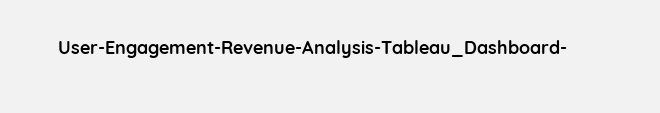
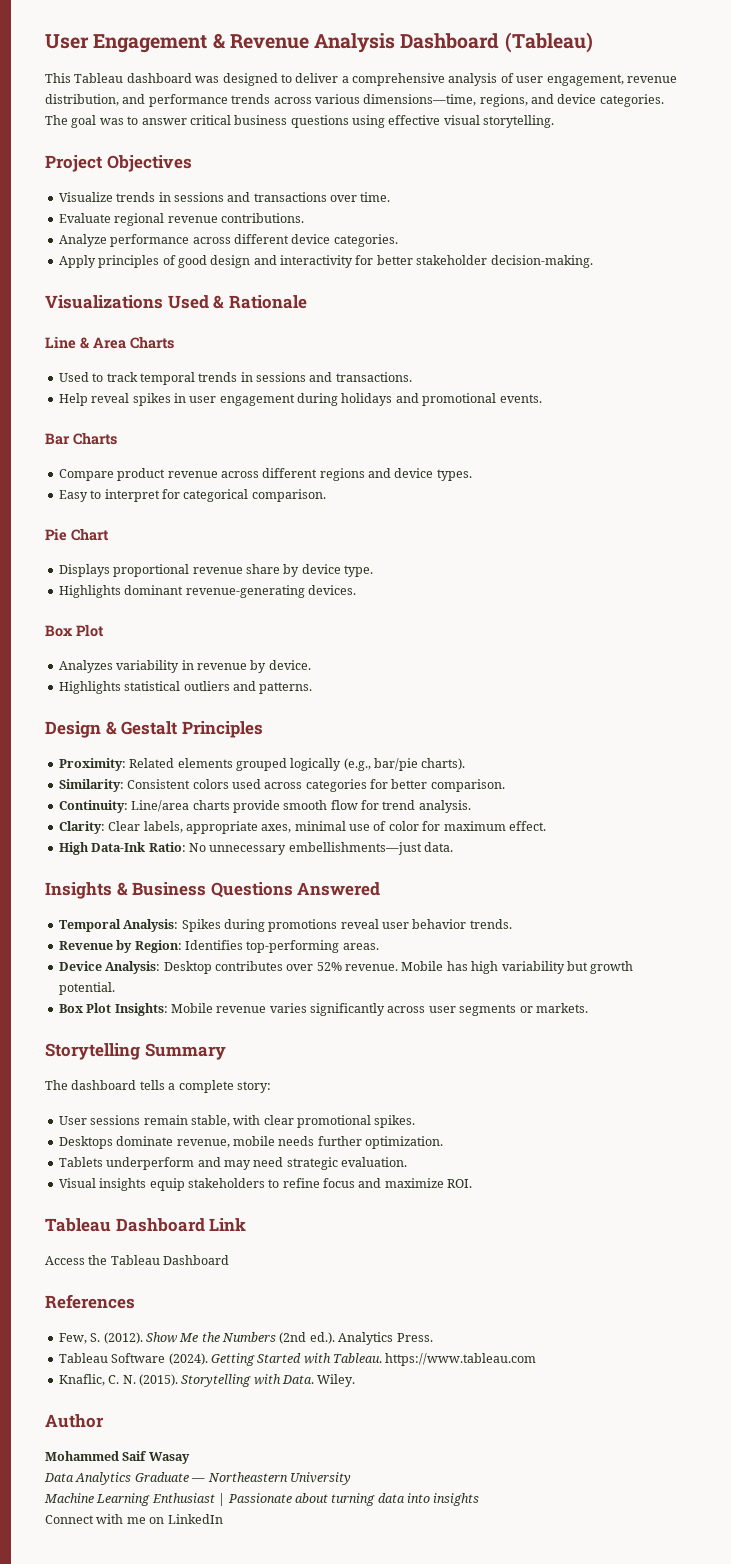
[58,40,567,58] User-Engagement-Revenue-Analysis-Tableau_Dashboard- -> [45,32,593,53] [45,73,677,86] [45,94,664,107] [45,115,555,128] [45,155,192,172] [58,192,391,202] [58,213,304,226] [58,234,398,247] [58,255,593,268] [45,295,307,309] [45,336,174,349] [58,372,412,385] [58,393,542,406] [45,432,117,445] [58,468,472,481] [58,489,326,502] [45,528,109,541] [58,564,373,577] [58,585,356,598] [45,624,104,637] [58,660,311,673] [58,681,313,694] [45,721,263,738] [58,758,466,771] [58,779,505,792] [58,800,471,813] [58,821,546,834] [58,842,453,855] [45,882,381,899] [58,919,512,932] [58,940,379,953] [58,961,634,974] [58,982,115,995] [58,1003,588,1016] [45,1043,226,1060] [45,1080,271,1093] [58,1115,416,1128] [58,1136,443,1149] [58,1157,407,1170] [58,1178,473,1191] [45,1218,247,1232] [45,1255,230,1265] [45,1294,135,1309] [58,1332,433,1345] [58,1353,537,1366] [58,1374,356,1387] [45,1414,104,1428] [45,1451,190,1464] [44,1472,351,1485] [44,1493,480,1506] [45,1514,223,1524] User Engagement & Revenue Analysis Dashboard (Tableau) // This Tableau dashboard was designed to deliver a comprehensive analysis of user engagement, revenue distribution, and performance trends across various dimensions—time, regions, and device categories. The goal was to answer critical business questions using effective visual storytelling. // Project Objectives // Visualize trends in sessions and transactions over time. // Evaluate regional revenue contributions. // Analyze performance across different device categories. // Apply principles of good design and interactivity for better stakeholder decision-making. // Visualizations Used & Rationale // Line & Area Charts // Used to track temporal trends in sessions and transactions. // Help reveal spikes in user engagement during holidays and promotional events. // Bar Charts // Compare product revenue across different regions and device types. // Easy to interpret for categorical comparison. // Pie Chart // Displays proportional revenue share by device type. // Highlights dominant revenue-generating devices. // Box Plot // Analyzes variability in revenue by device. // Highlights statistical outliers and patterns. // Design & Gestalt Principles // Proximity: Related elements grouped logically (e.g., bar/pie charts). // Similarity: Consistent colors used across categories for better comparison. // Continuity: Line/area charts provide smooth flow for trend analysis. // Clarity: Clear labels, appropriate axes, minimal use of color for maximum effect. // High Data-Ink Ratio: No unnecessary embellishments—just data. // Insights & Business Questions Answered // Temporal Analysis: Spikes during promotions reveal user behavior trends. // Revenue by Region: Identifies top-performing areas. // Device Analysis: Desktop contributes over 52% revenue. Mobile has high variability but growth potential. // Box Plot Insights: Mobile revenue varies significantly across user segments or markets. // Storytelling Summary // The dashboard tells a complete story: // User sessions remain stable, with clear promotional spikes. // Desktops dominate revenue, mobile needs further optimization. // Tablets underperform and may need strategic evaluation. // Visual insights equip stakeholders to refine focus and maximize ROI. // Tableau Dashboard Link // Access the Tableau Dashboard // References // Few, S. (2012). Show Me the Numbers (2nd ed.). Analytics Press. // Tableau Software (2024). Getting Started with Tableau. https://www.tableau.com // Knaflic, C. N. (2015). Storytelling with Data. Wiley. // Author // Mohammed Saif Wasay // Data Analytics Graduate — Northeastern University // Machine Learning Enthusiast | Passionate about turning data into insights // Connect with me on LinkedIn

